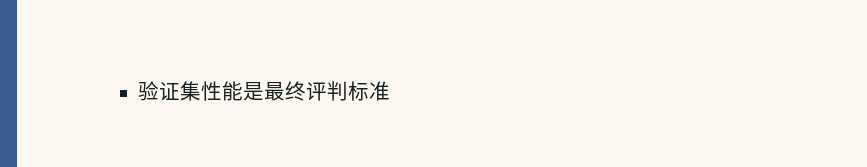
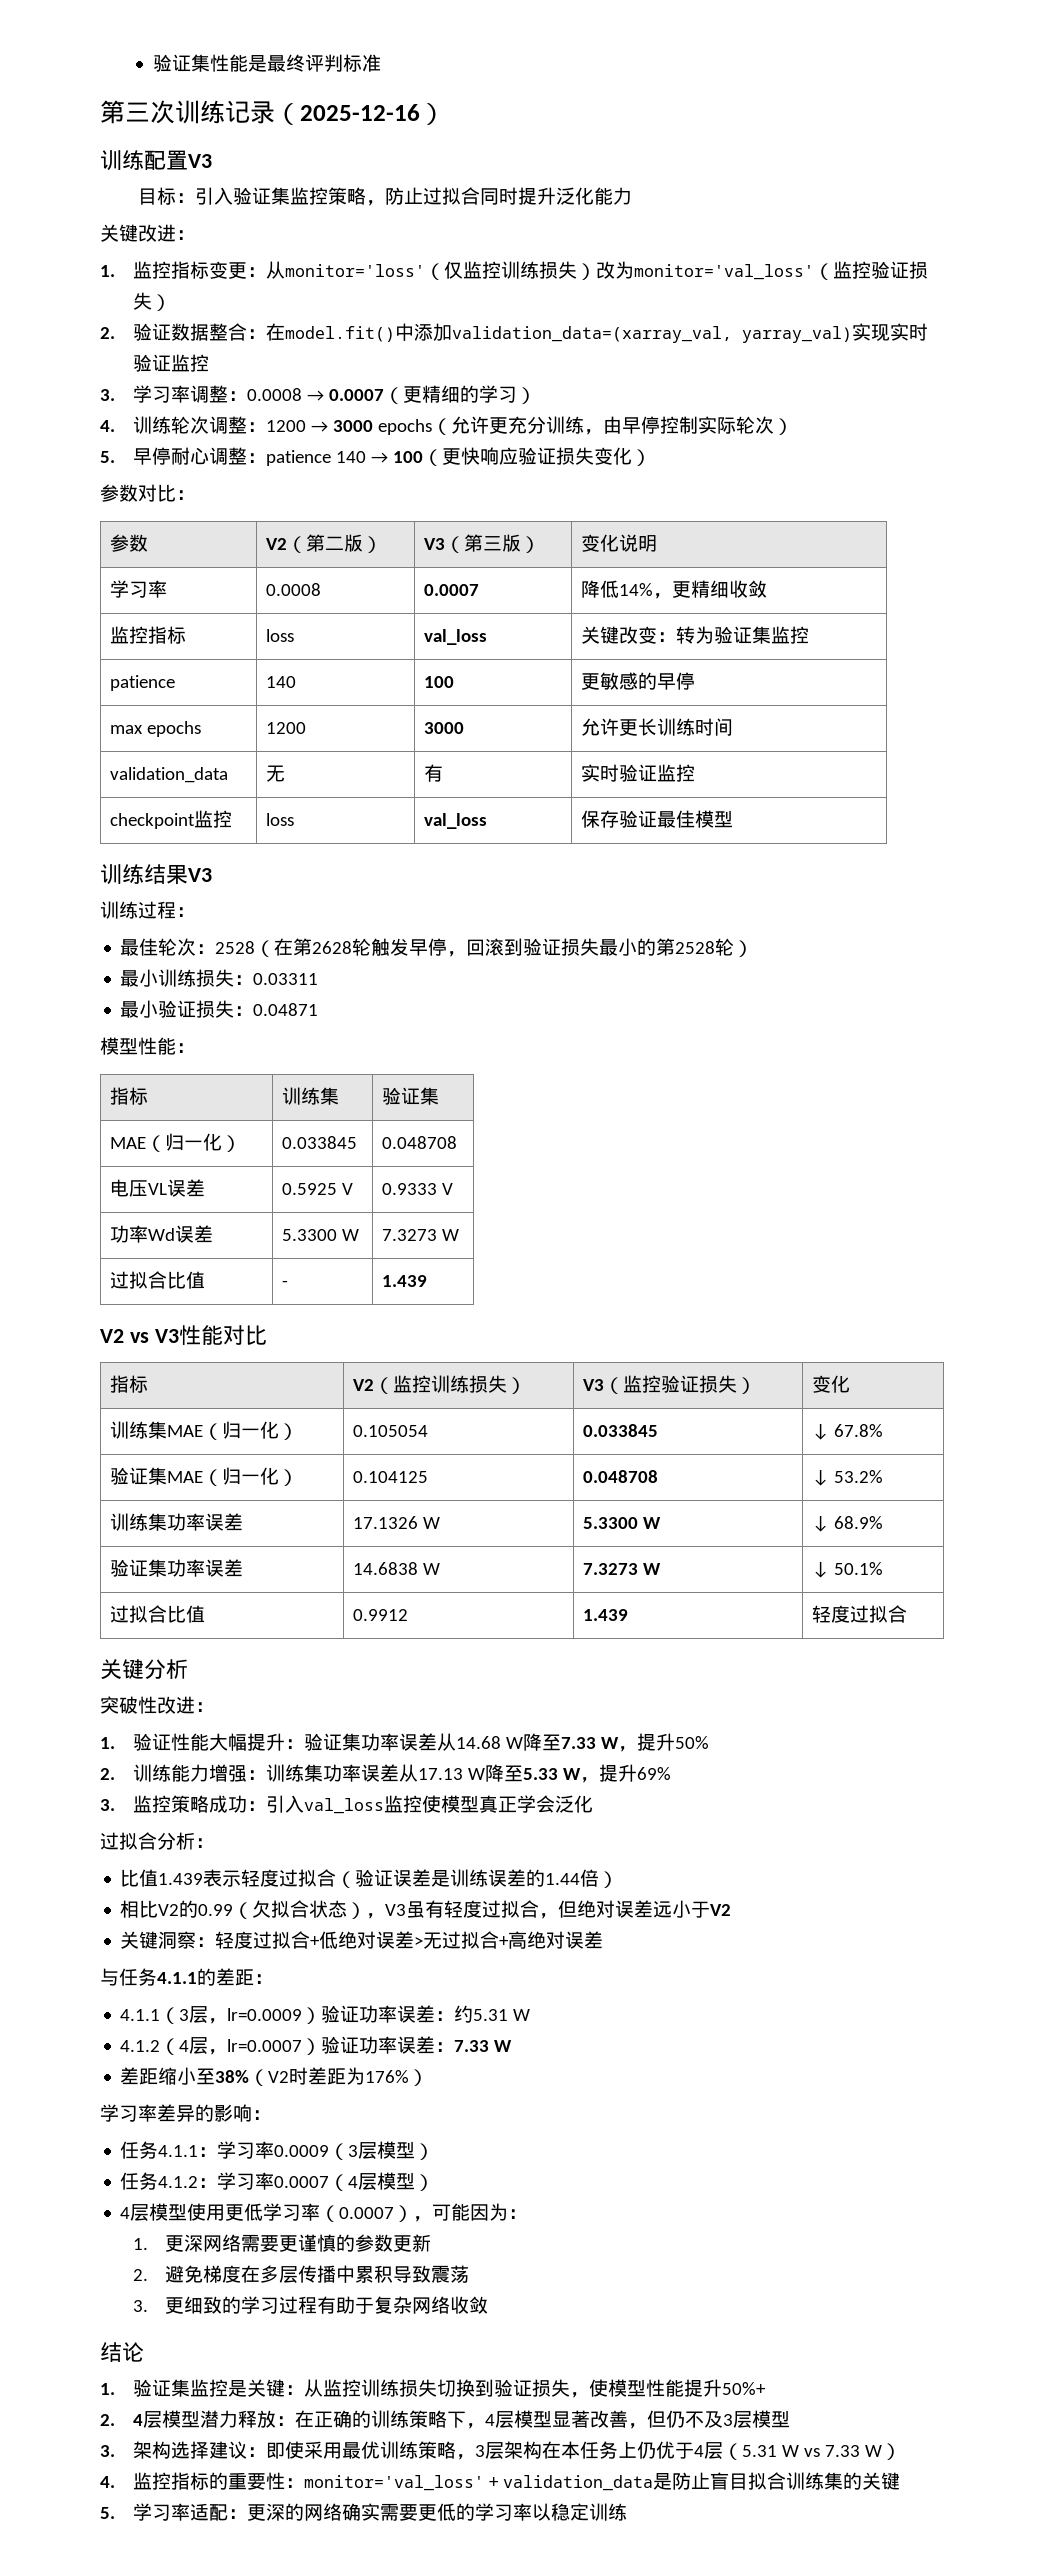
(391, 91) none -> [100,100,445,125] [100,150,212,171] [138,187,633,206] [100,224,195,242] [100,261,928,280] [132,292,171,311] [100,323,928,343] [132,354,209,372] [100,385,536,404] [100,416,793,435] [100,447,651,466] [100,484,195,502] [110,534,149,552] [266,534,383,553] [424,534,541,553] [581,534,658,552] [110,580,168,598] [266,583,322,596] [424,584,480,596] [581,580,768,599] [110,626,187,644] [266,629,295,642] [424,629,488,645] [581,626,810,644] [110,675,176,691] [266,676,297,688] [424,676,455,688] [581,672,696,690] [110,721,202,737] [266,722,307,734] [424,722,465,734] [581,718,734,736] [110,767,229,783] [266,765,286,782] [424,764,444,782] [581,764,696,782] [110,810,233,829] [266,813,295,826] [424,813,488,829] [581,810,734,828] [100,864,212,885] [100,901,195,919] [120,938,754,957] [120,969,319,987] [120,1000,319,1018] [100,1037,195,1055] [110,1087,149,1105] [282,1087,340,1105] [382,1087,440,1105] [110,1133,242,1152] [282,1136,358,1149] [382,1136,458,1149] [110,1179,206,1197] [282,1183,354,1195] [382,1183,454,1195] [110,1225,214,1243] [282,1229,360,1241] [382,1229,460,1241] [110,1271,206,1289] [282,1280,289,1287] [382,1275,428,1287] [100,1325,267,1345] [110,1375,149,1393] [353,1375,527,1394] [583,1375,757,1394] [812,1375,851,1393] [110,1421,299,1440] [353,1425,429,1437] [583,1424,659,1437] [812,1424,884,1440] [110,1467,299,1486] [353,1471,429,1483] [583,1470,659,1483] [812,1470,884,1486] [110,1513,244,1531] [353,1516,441,1529] [583,1517,662,1529] [812,1516,884,1532] [110,1559,244,1577] [353,1562,441,1575] [583,1563,662,1575] [812,1562,884,1578] [110,1605,206,1623] [353,1609,409,1621] [583,1609,629,1621] [812,1605,908,1623] [100,1659,188,1680] [100,1696,214,1714] [100,1733,709,1752] [100,1764,671,1783] [100,1795,593,1814] [100,1832,214,1850] [120,1869,619,1888] [120,1900,732,1919] [120,1931,604,1949] [100,1968,273,1986] [120,2005,531,2024] [120,2036,513,2055] [120,2067,429,2086] [100,2104,271,2122] [120,2141,435,2160] [120,2172,435,2191] [120,2203,528,2222] [132,2234,432,2252] [132,2265,470,2283] [132,2296,489,2314] [100,2342,144,2362] [100,2379,766,2398] [100,2410,790,2429] [100,2441,901,2460] [100,2472,900,2491] [100,2503,627,2521] // 第三次训练记录（2025-12-16） // 训练配置V3 // 目标：引入验证集监控策略，防止过拟合同时提升泛化能力 // 关键改进： // 1.监控指标变更：从monitor='loss'（仅监控训练损失）改为monitor='val_loss'（监控验证损失） // 2.验证数据整合：在model.fit()中添加validation_data=(xarray_val, yarray_val)实现实时验证监控 // 3.学习率调整：0.0008 → 0.0007（更精细的学习） // 4.训练轮次调整：1200 → 3000 epochs（允许更充分训练，由早停控制实际轮次） // 5.早停耐心调整：patience 140 → 100（更快响应验证损失变化） // 参数对比： // 参数 | V2（第二版） | V3（第三版） | 变化说明 // 学习率 | 0.0008 | 0.0007 | 降低14%，更精细收敛 // 监控指标 | loss | val_loss | 关键改变：转为验证集监控 // patience | 140 | 100 | 更敏感的早停 // max epochs | 1200 | 3000 | 允许更长训练时间 // validation_data | 无 | 有 | 实时验证监控 // checkpoint监控 | loss | val_loss | 保存验证最佳模型 // 训练结果V3 // 训练过程： // 最佳轮次：2528（在第2628轮触发早停，回滚到验证损失最小的第2528轮） // 最小训练损失：0.03311 // 最小验证损失：0.04871 // 模型性能： // 指标 | 训练集 | 验证集 // MAE（归一化） | 0.033845 | 0.048708 // 电压VL误差 | 0.5925 V | 0.9333 V // 功率Wd误差 | 5.3300 W | 7.3273 W // 过拟合比值 | - | 1.439 // V2 vs V3性能对比 // 指标 | V2（监控训练损失） | V3（监控验证损失） | 变化 // 训练集MAE（归一化） | 0.105054 | 0.033845 | ↓ 67.8% // 验证集MAE（归一化） | 0.104125 | 0.048708 | ↓ 53.2% // 训练集功率误差 | 17.1326 W | 5.3300 W | ↓ 68.9% // 验证集功率误差 | 14.6838 W | 7.3273 W | ↓ 50.1% // 过拟合比值 | 0.9912 | 1.439 | 轻度过拟合 // 关键分析 // 突破性改进： // 1.验证性能大幅提升：验证集功率误差从14.68 W降至7.33 W，提升50% // 2.训练能力增强：训练集功率误差从17.13 W降至5.33 W，提升69% // 3.监控策略成功：引入val_loss监控使模型真正学会泛化 // 过拟合分析： // 比值1.439表示轻度过拟合（验证误差是训练误差的1.44倍） // 相比V2的0.99（欠拟合状态），V3虽有轻度过拟合，但绝对误差远小于V2 // 关键洞察：轻度过拟合+低绝对误差>无过拟合+高绝对误差 // 与任务4.1.1的差距： // 4.1.1（3层，lr=0.0009）验证功率误差：约5.31 W // 4.1.2（4层，lr=0.0007）验证功率误差：7.33 W // 差距缩小至38%（V2时差距为176%） // 学习率差异的影响： // 任务4.1.1：学习率0.0009（3层模型） // 任务4.1.2：学习率0.0007（4层模型） // 4层模型使用更低学习率（0.0007），可能因为： // 1.更深网络需要更谨慎的参数更新 // 2.避免梯度在多层传播中累积导致震荡 // 3.更细致的学习过程有助于复杂网络收敛 // 结论 // 1.验证集监控是关键：从监控训练损失切换到验证损失，使模型性能提升50%+ // 2. 4层模型潜力释放：在正确的训练策略下，4层模型显著改善，但仍不及3层模型 // 3.架构选择建议：即使采用最优训练策略，3层架构在本任务上仍优于4层（5.31 W vs 7.33 W） // 4.监控指标的重要性：monitor='val_loss' + validation_data是防止盲目拟合训练集的关键 // 5.学习率适配：更深的网络确实需要更低的学习率以稳定训练

